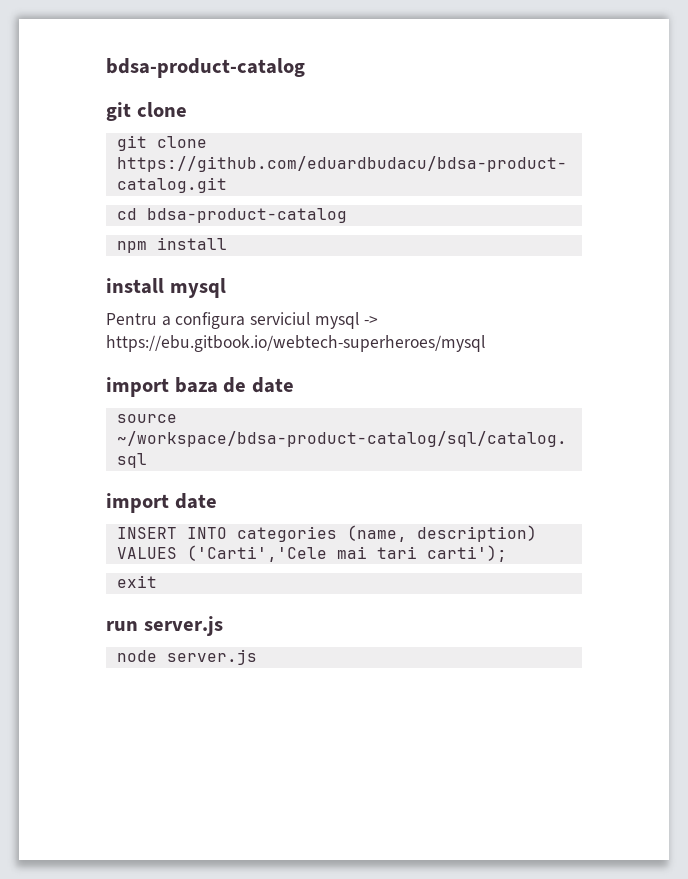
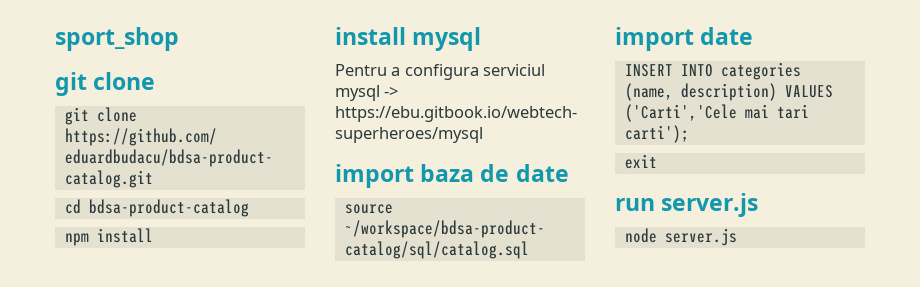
[106,58,305,78] bdsa-product-catalog -> [55,27,179,51] sport_shop

